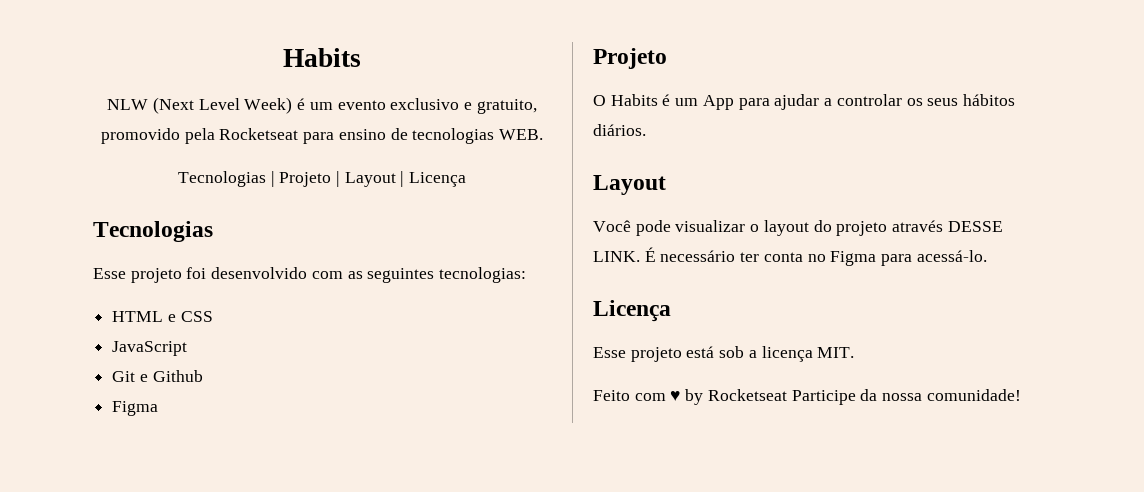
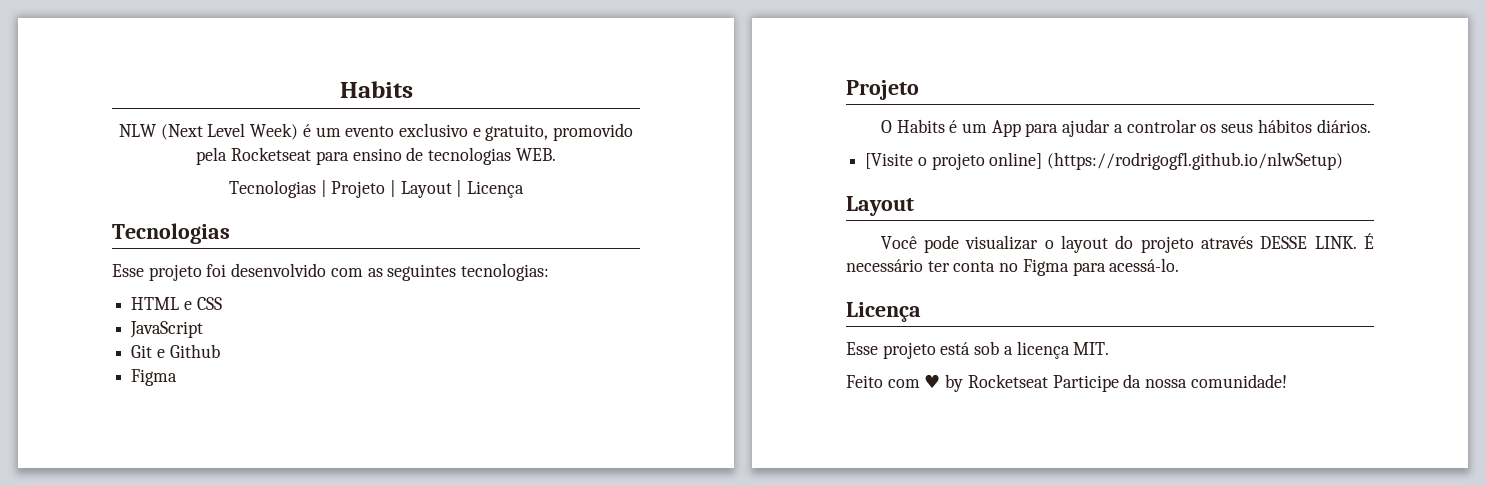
(646, 130) none -> [865,152,1344,170] // [Visite o projeto online] (https://rodrigogfl.github.io/nlwSetup)

